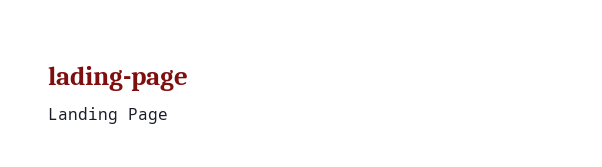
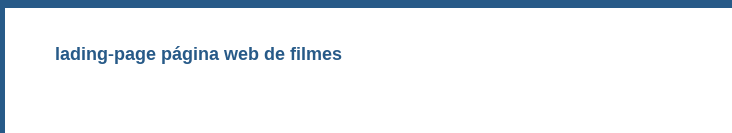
[48,107,168,124] // Landing Page -> [161,46,342,64] página web de filmes

